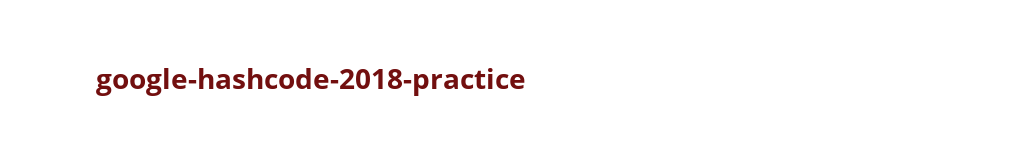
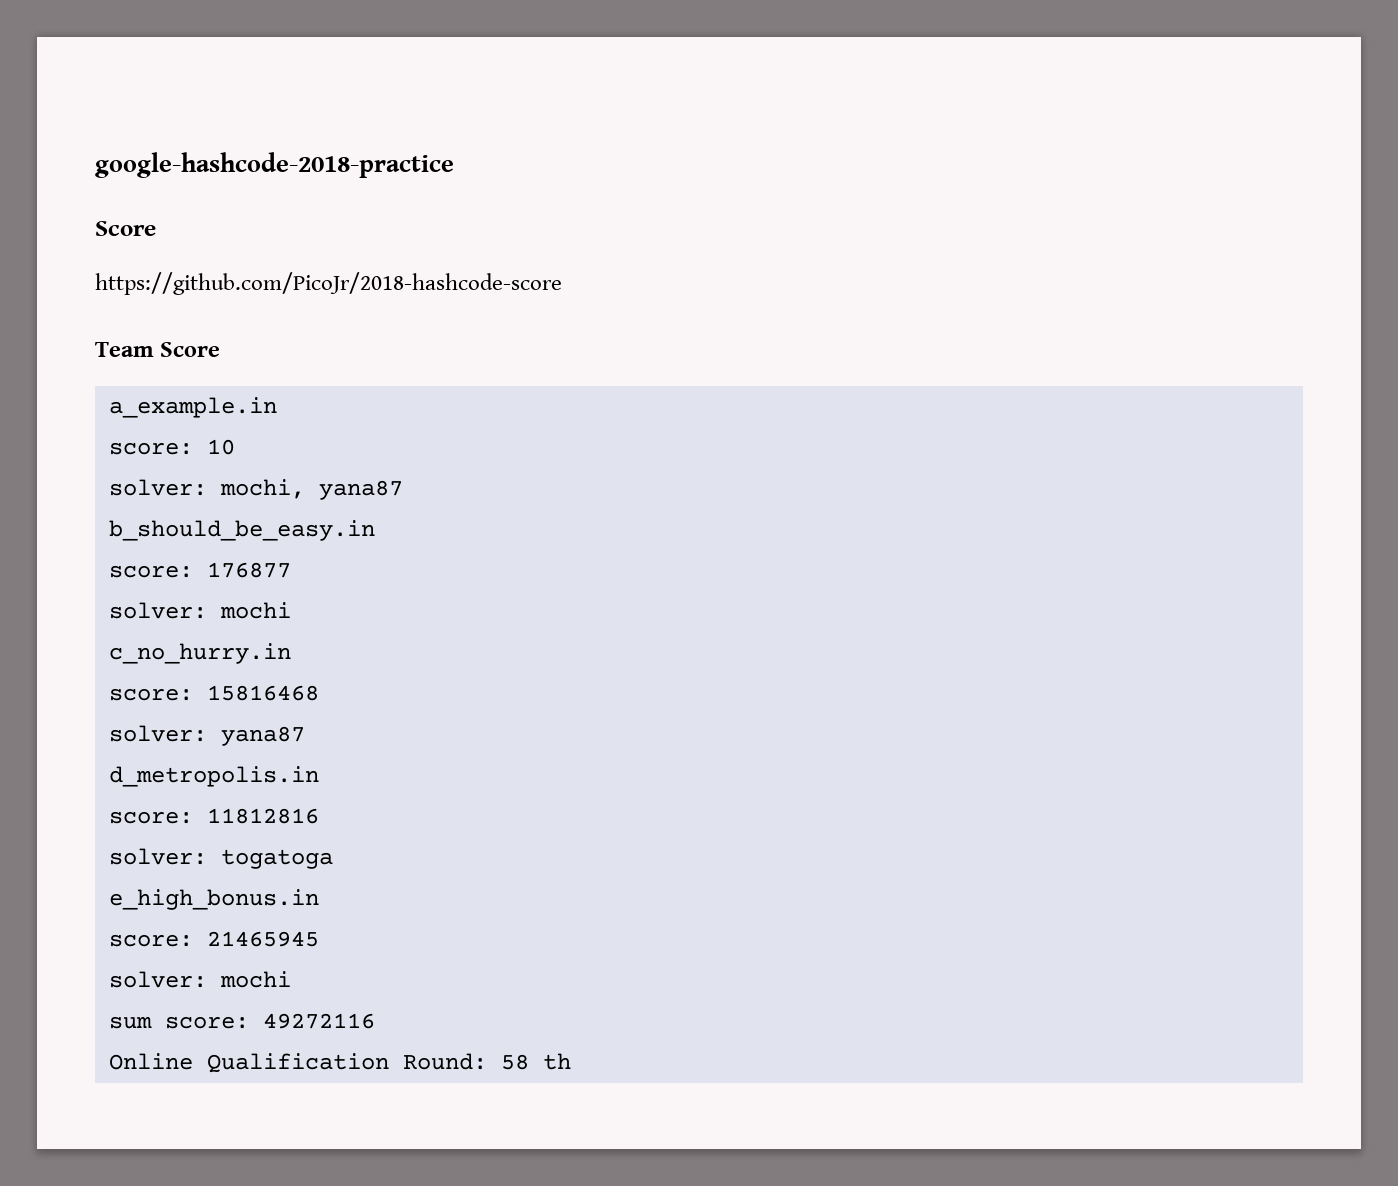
(526, 82) none -> [95,221,156,236] [95,272,562,295] [95,342,221,357] [108,397,277,418] [108,439,235,455] [108,479,403,500] [108,520,375,541] [108,562,291,578] [108,602,291,619] [108,643,291,664] [108,685,319,701] [108,725,305,746] [108,766,319,787] [108,808,319,824] [108,848,333,869] [108,889,319,910] [108,931,319,947] [108,971,291,988] [108,1013,375,1029] [108,1053,571,1073] // Score // https://github.com/PicoJr/2018-hashcode-score // Team Score // a_example.in // score: 10 // solver: mochi, yana87 // b_should_be_easy.in // score: 176877 // solver: mochi // c_no_hurry.in // score: 15816468 // solver: yana87 // d_metropolis.in // score: 11812816 // solver: togatoga // e_high_bonus.in // score: 21465945 // solver: mochi // sum score: 49272116 // Online Qualification Round: 58 th

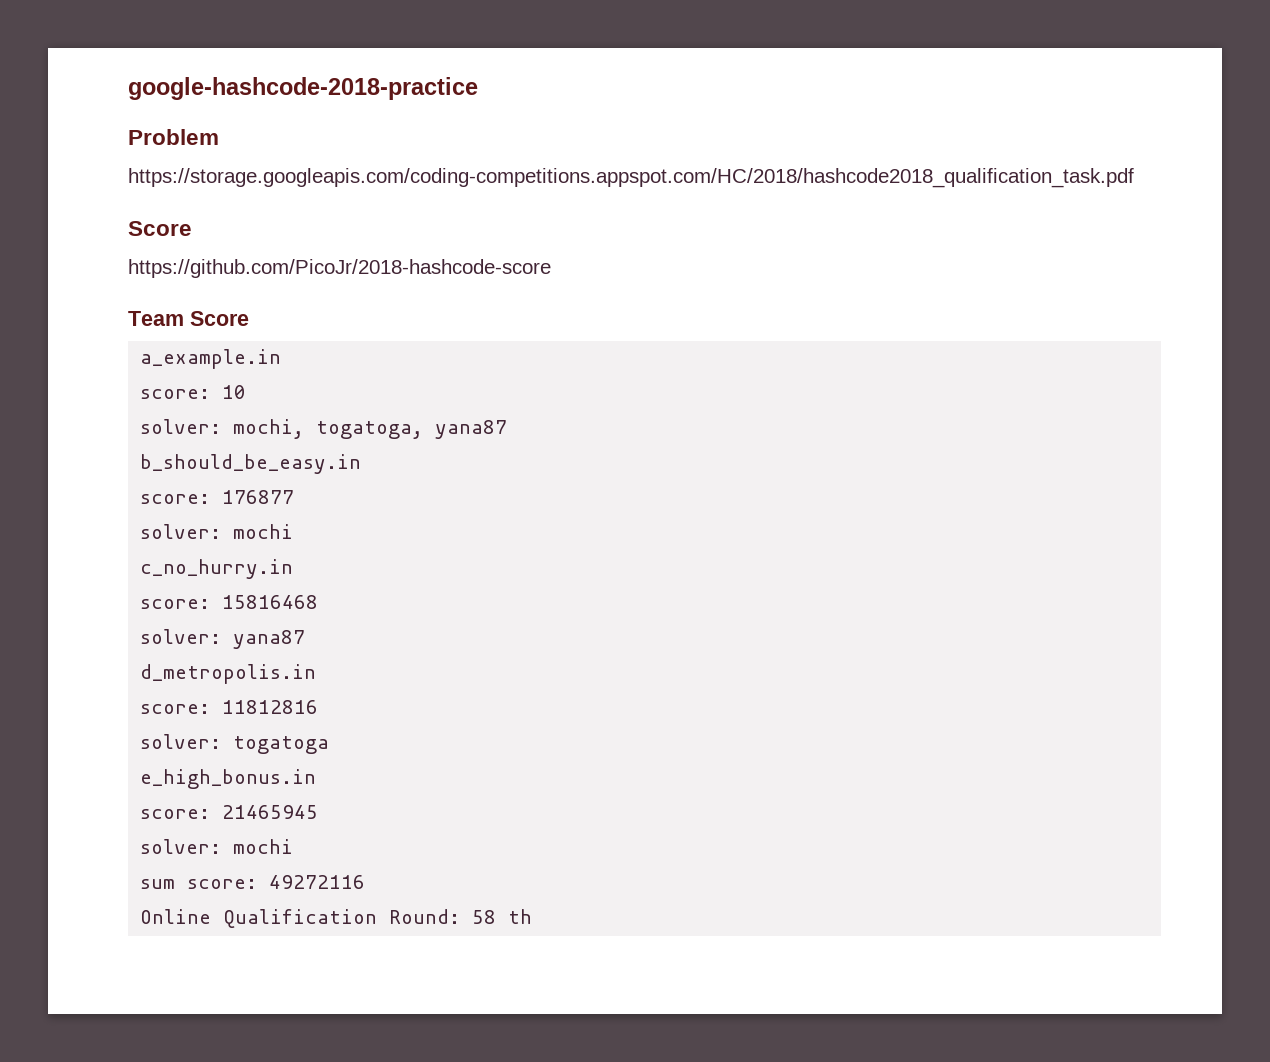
(454, 165) none -> [128,129,219,145] [128,168,1134,188] // Problem // https://storage.googleapis.com/coding-competitions.appspot.com/HC/2018/hashcode2018_qualification_task.pdf
(305, 489) none -> [316,421,424,439] togatoga,

